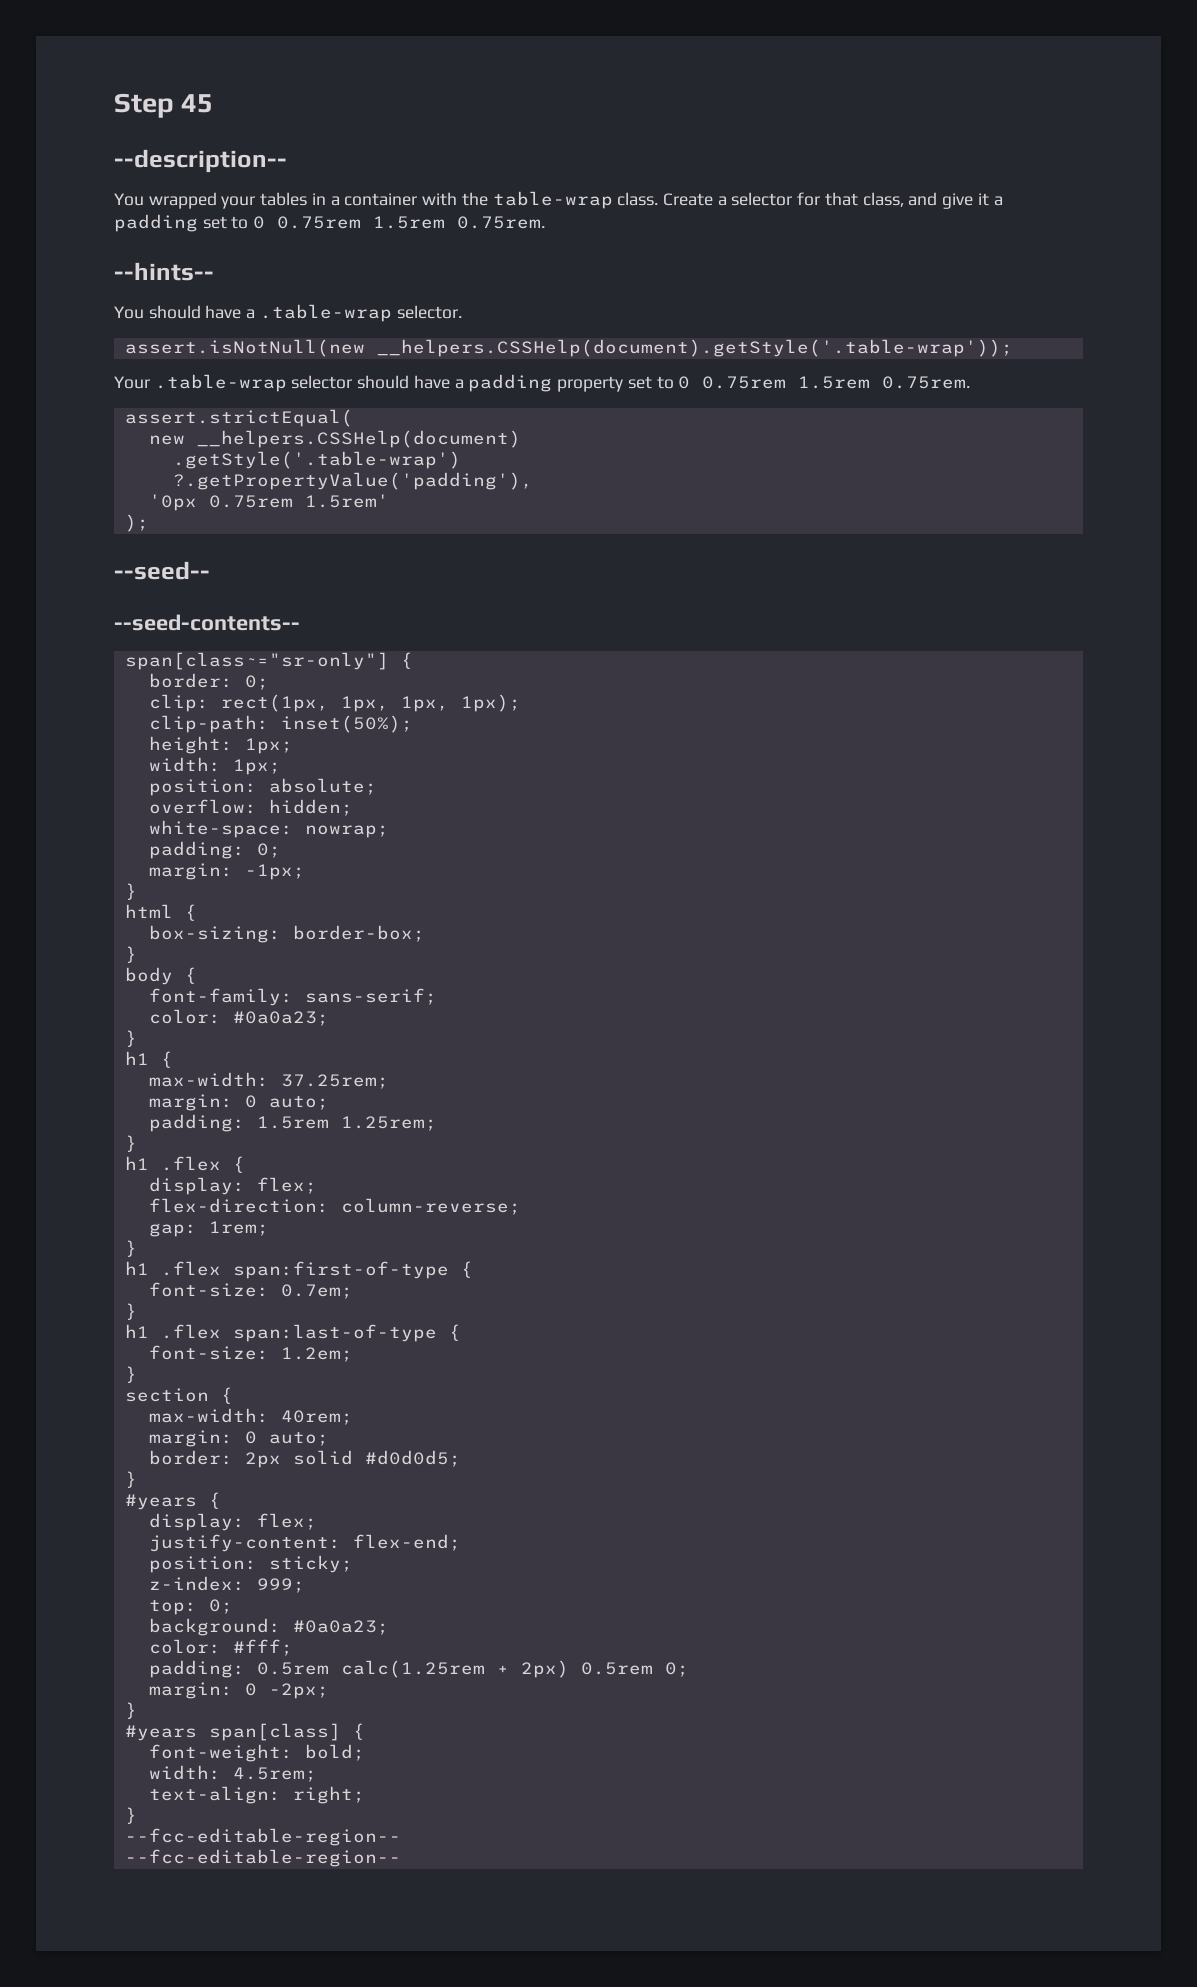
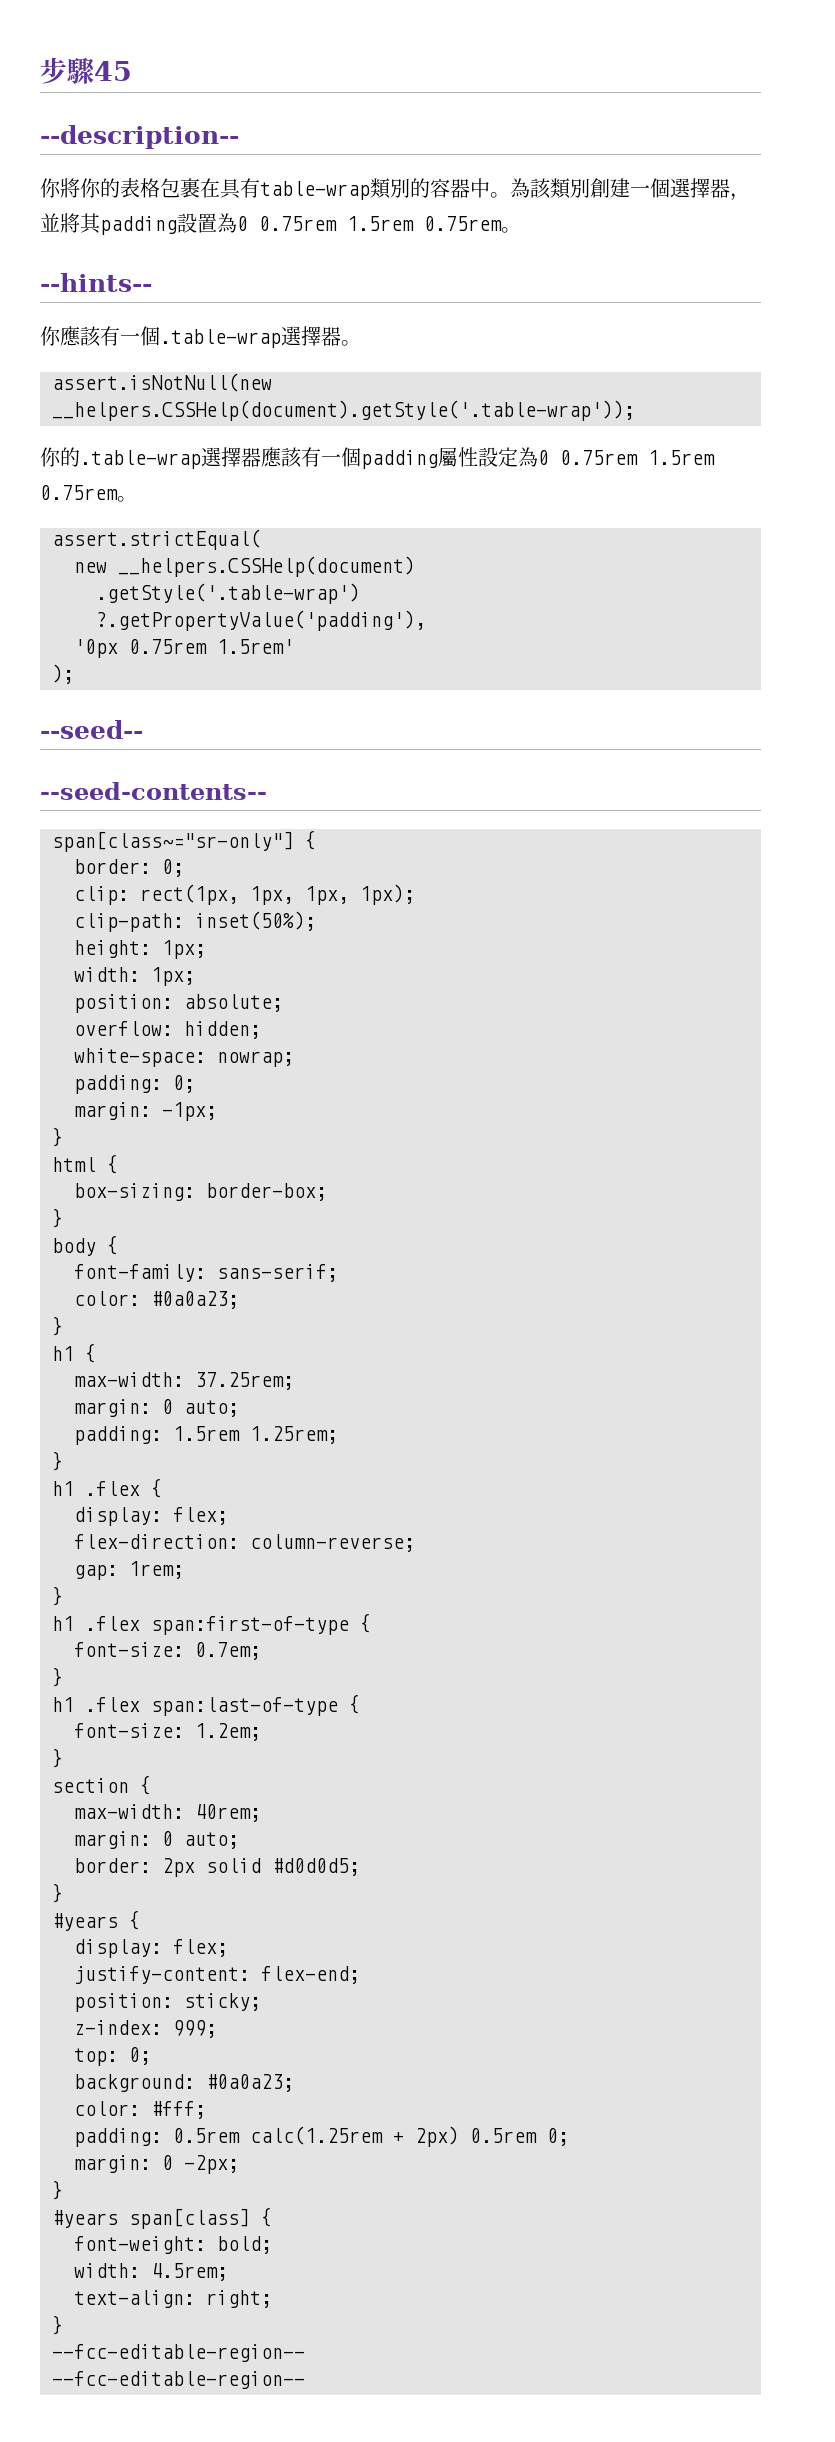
[114,93,174,118] Step -> [40,57,95,84] 步驟
[114,191,1003,209] [114,214,546,232] You wrapped your tables in a container with the table-wrap class. Create a selector for that class, and give it a padding set to 0 0.75rem 1.5rem 0.75rem. -> [40,178,750,201] [40,213,521,235] 你將你的表格包裹在具有table-wrap類別的容器中。為該類別創建一個選擇器，並將其padding設置為0 0.75rem 1.5rem 0.75rem。
[114,304,462,322] [124,339,1013,357] [114,374,971,392] You should have a .table-wrap selector. // assert.isNotNull(new __helpers.CSSHelp(document).getStyle('.table-wrap')); // Your .table-wrap selector should have a padding property set to 0 0.75rem 1.5rem 0.75rem. -> [40,326,361,348] [52,373,272,392] [52,400,635,421] [40,447,715,469] [40,485,137,502] 你應該有一個.table-wrap選擇器。 // assert.isNotNull(new __helpers.CSSHelp(document).getStyle('.table-wrap')); // 你的.table-wrap選擇器應該有一個padding屬性設定為0 0.75rem 1.5rem 0.75rem。

